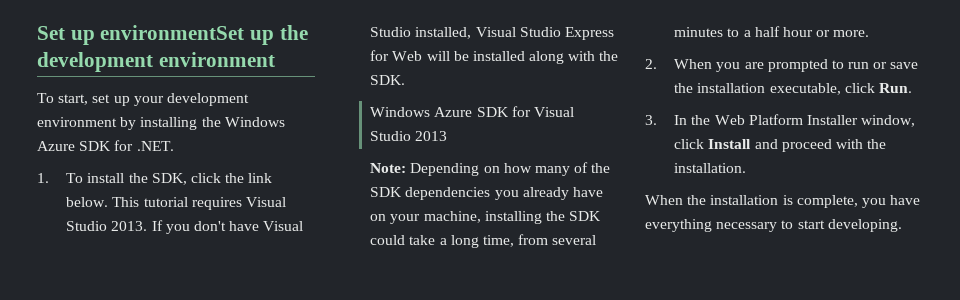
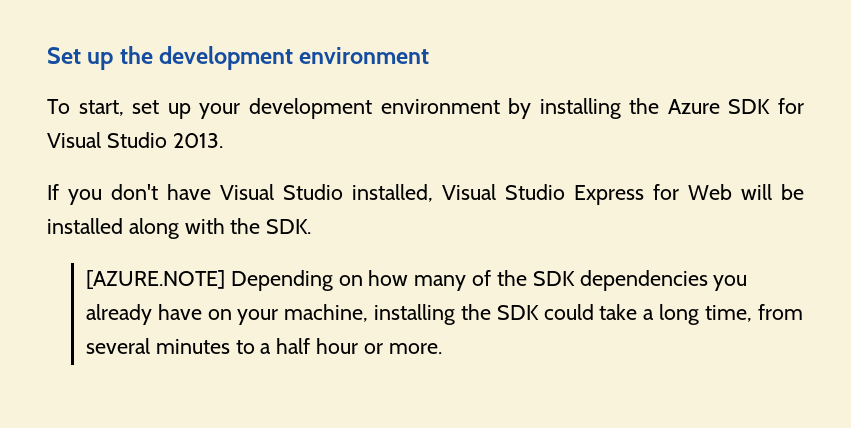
[100,25,275,45] environmentSet up -> (114, 61) none
[224,117,285,127] [37,140,174,151] [37,173,273,185] [66,197,242,210] Windows Azure SDK for .NET. // 1. To install the SDK, click the link below. This tutorial requires -> [667,98,804,114] Azure SDK for
(148, 226) none -> (223, 140) //
[370,106,574,117] [370,131,448,141] [370,163,407,173] Windows Azure SDK for Visual Studio 2013 // Note: -> [86,270,226,289] [AZURE.NOTE]
[645,59,919,72] [674,83,912,95] [645,114,916,127] [674,139,887,152] [674,163,747,173] [645,195,921,208] [645,219,902,232] // 2. When you are prompted to run or save the installation executable, click Run. // 3. In the Web Platform Installer window, click Install and proceed with the installation. // When the installation is complete, you have everything necessary to start developing. -> (442, 348) none

